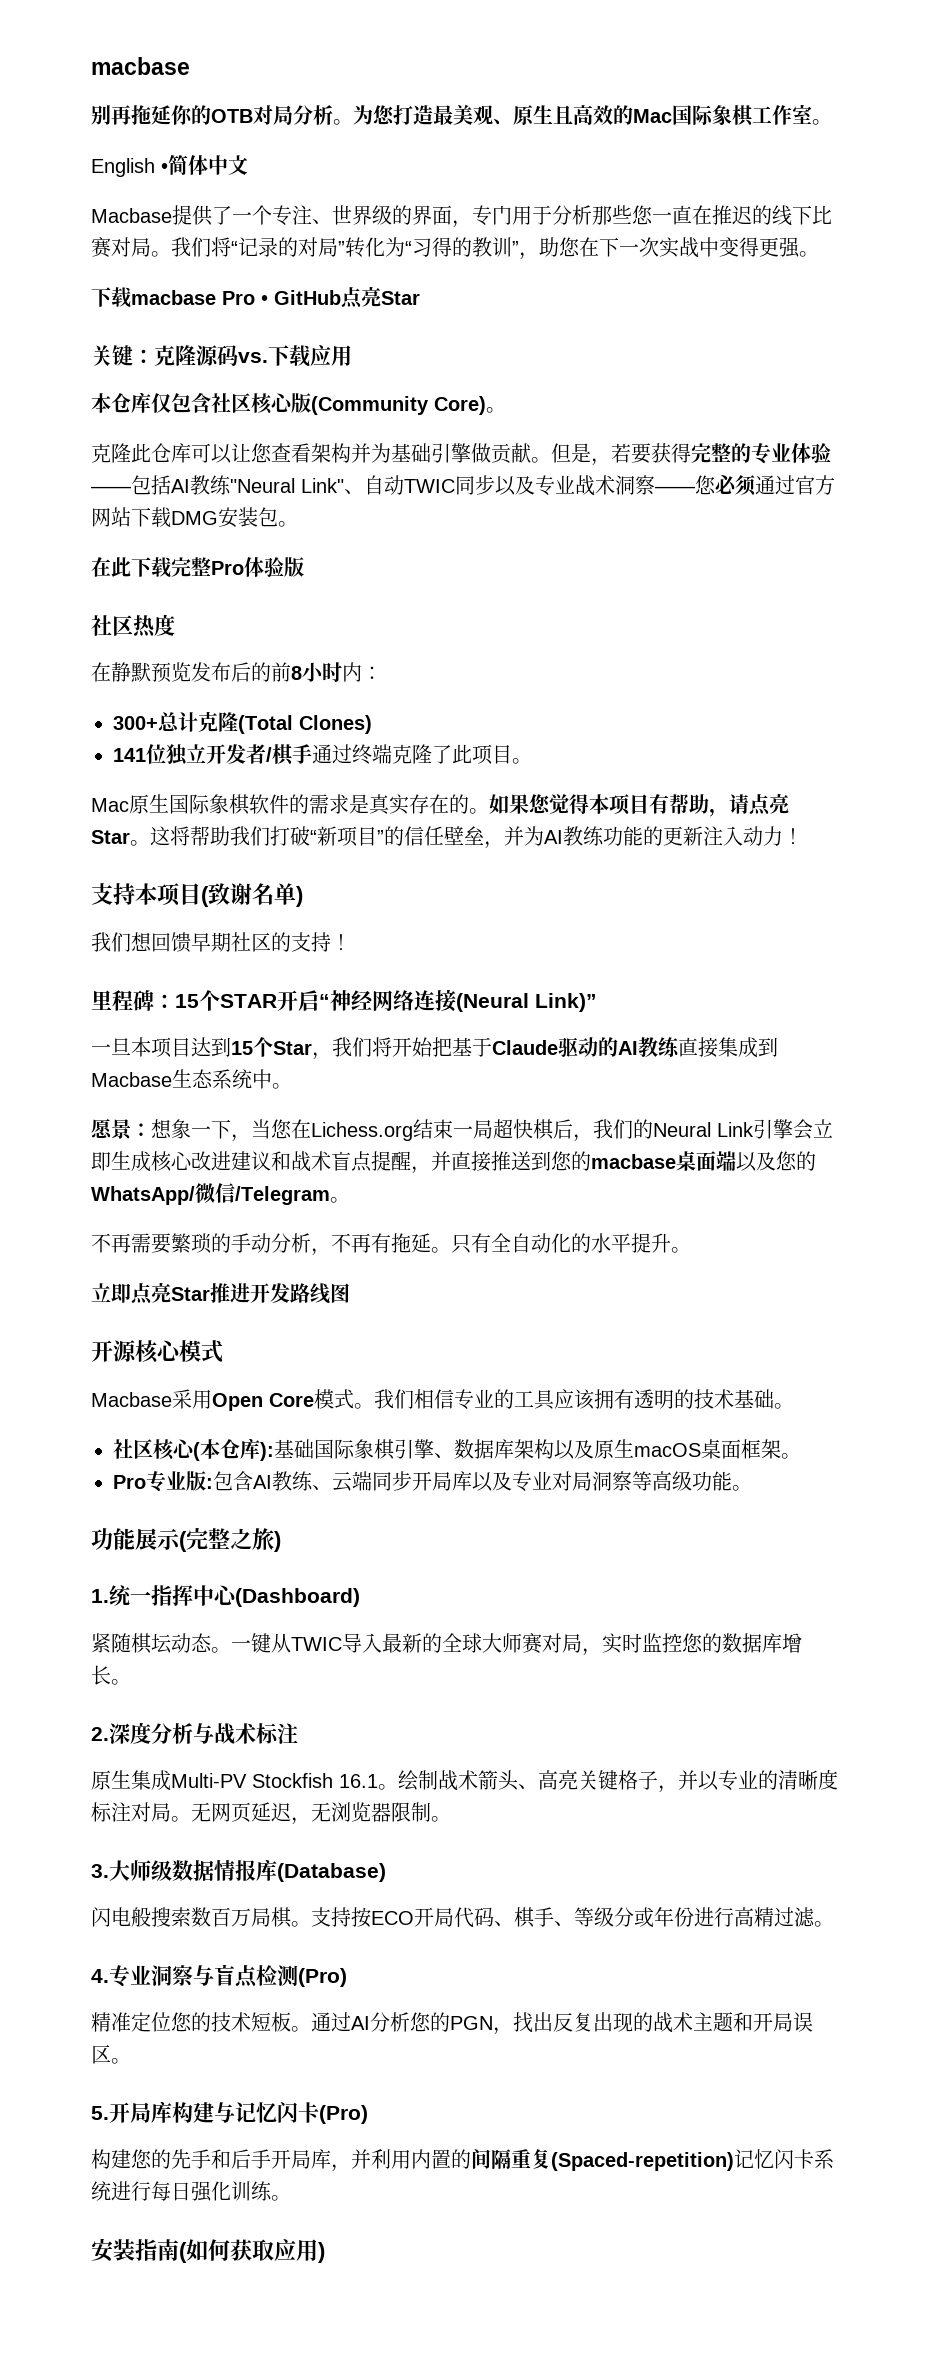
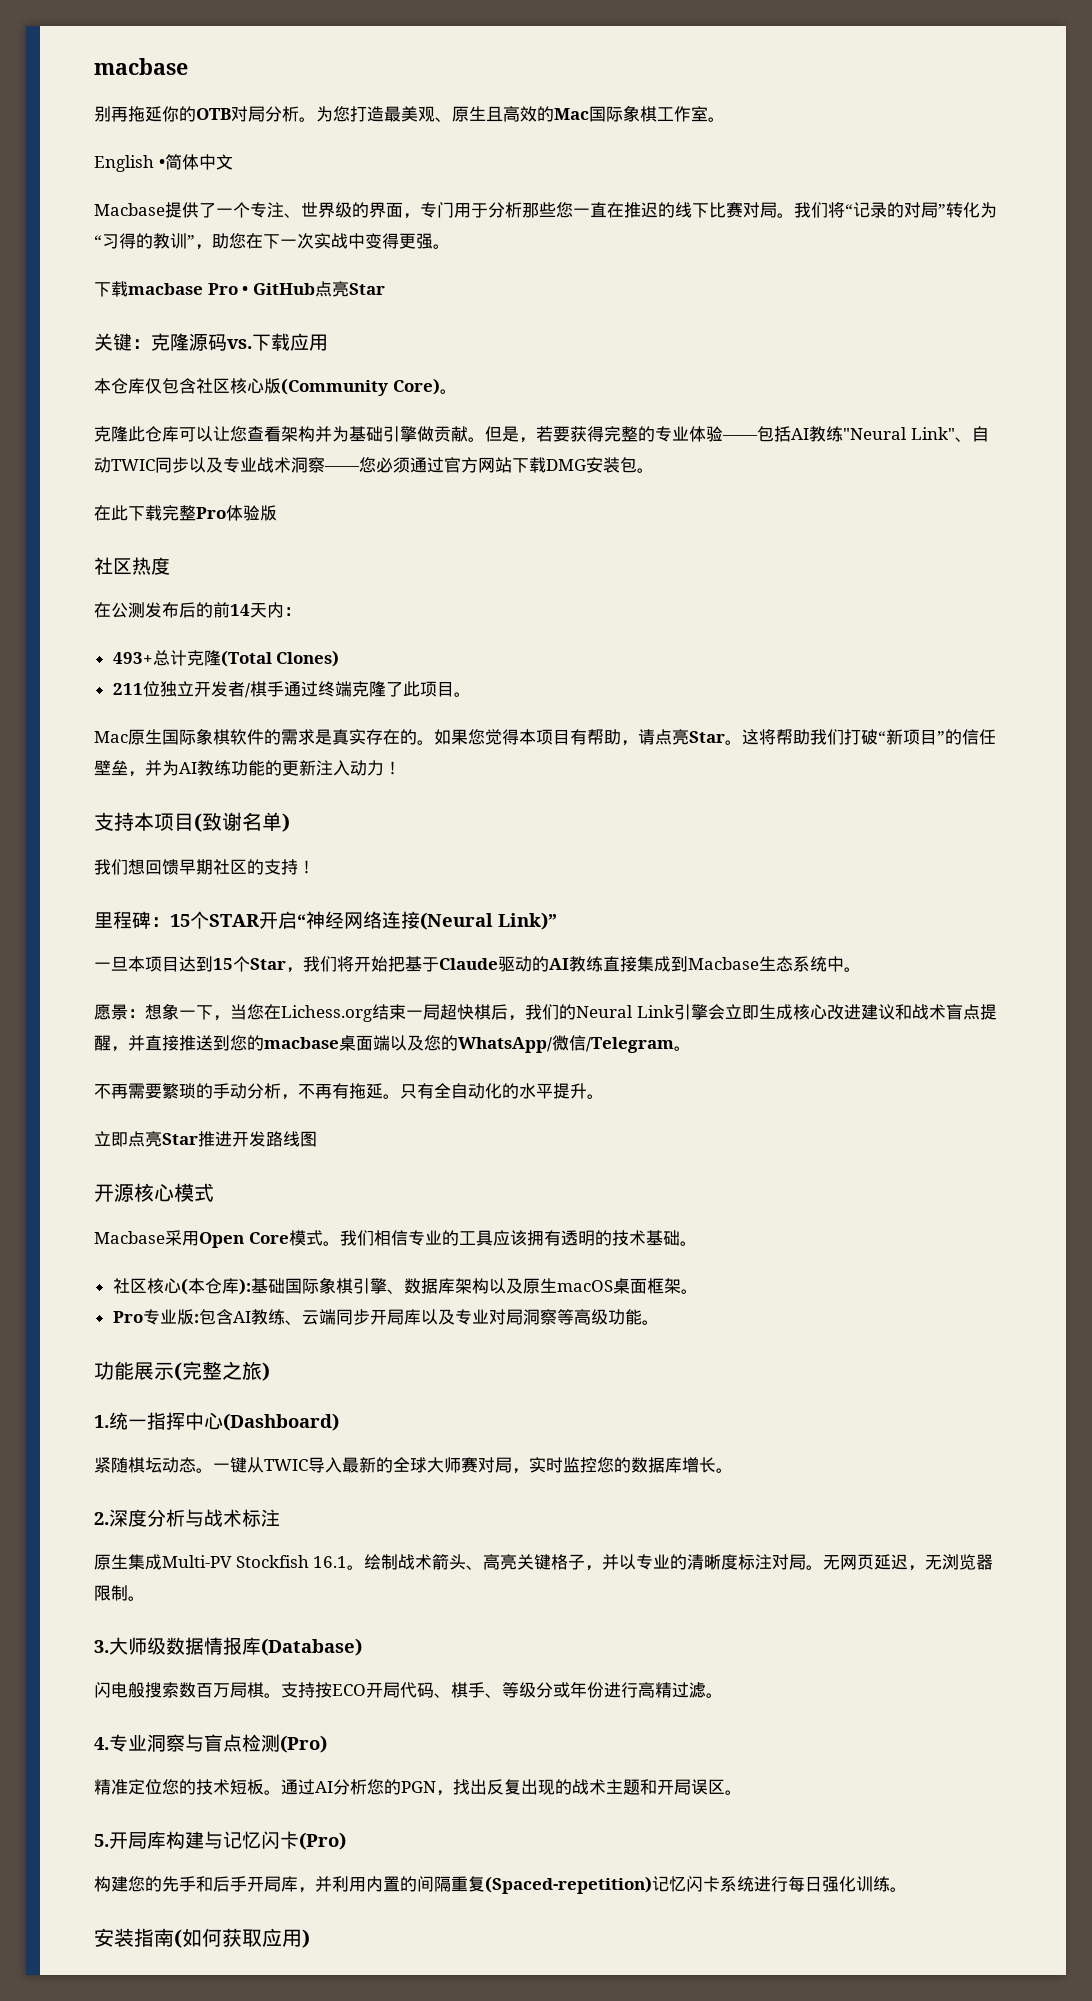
[111,662,191,683] 静默预览 -> [111,602,145,618] 公测
[291,662,342,682] 8小时 -> [230,603,267,618] 14天
[113,716,158,730] 300+ -> [112,652,153,664] 493+
[113,748,146,762] 141 -> [112,683,143,695] 211

